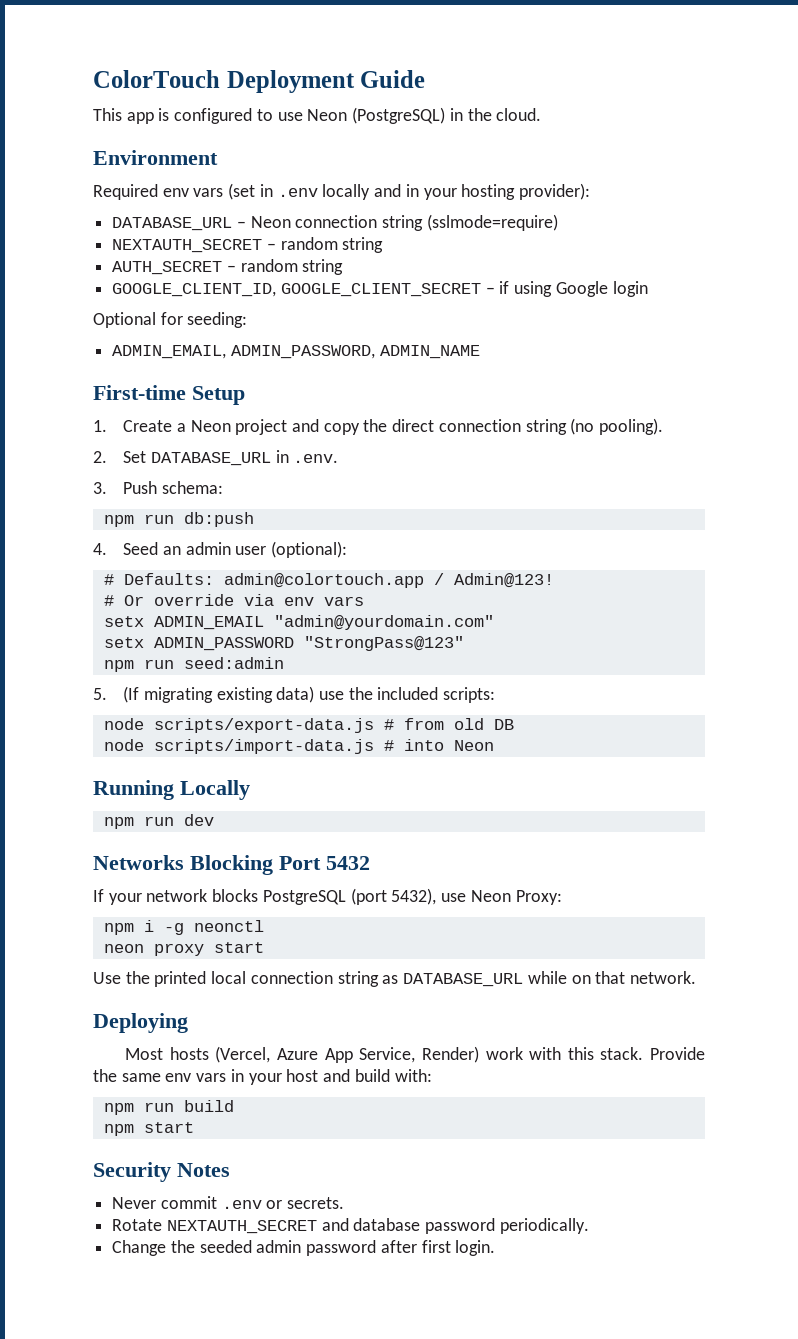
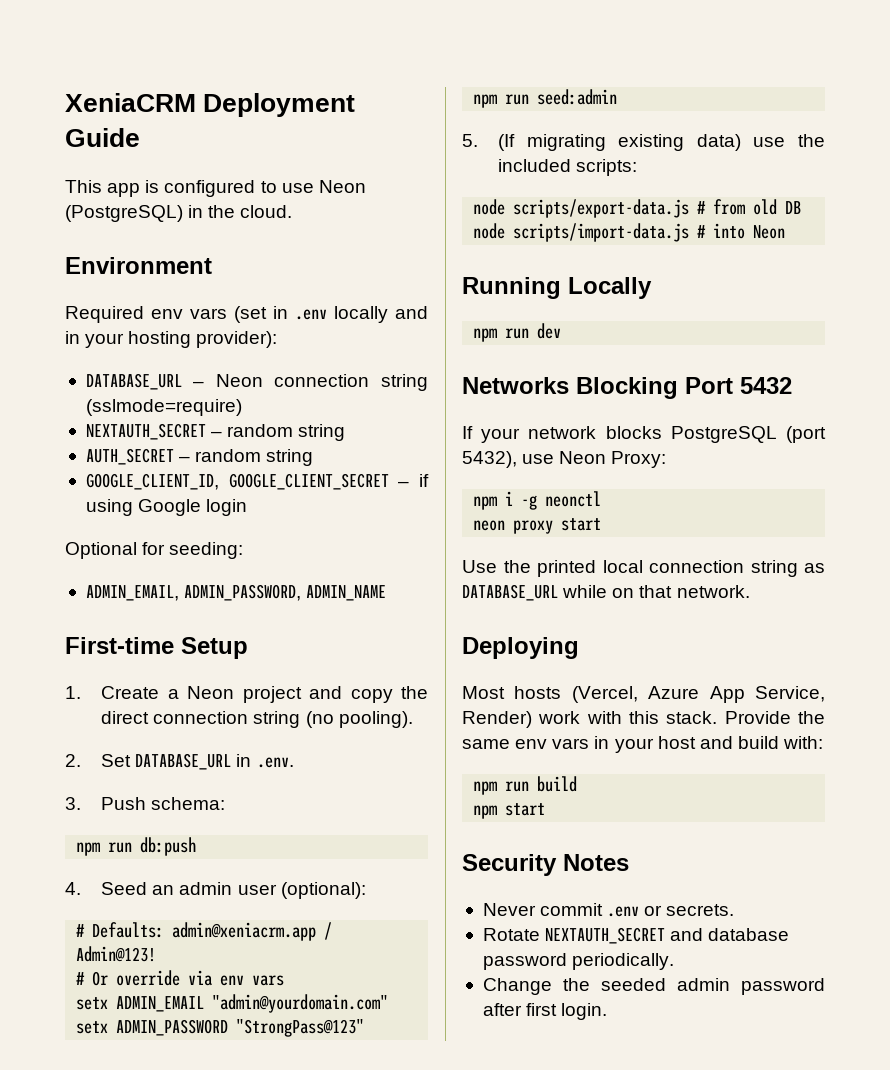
[93,70,220,88] ColorTouch -> [65,93,196,112] XeniaCRM
[223,573,424,588] admin@colortouch.app -> [172,922,317,941] admin@xeniacrm.app

